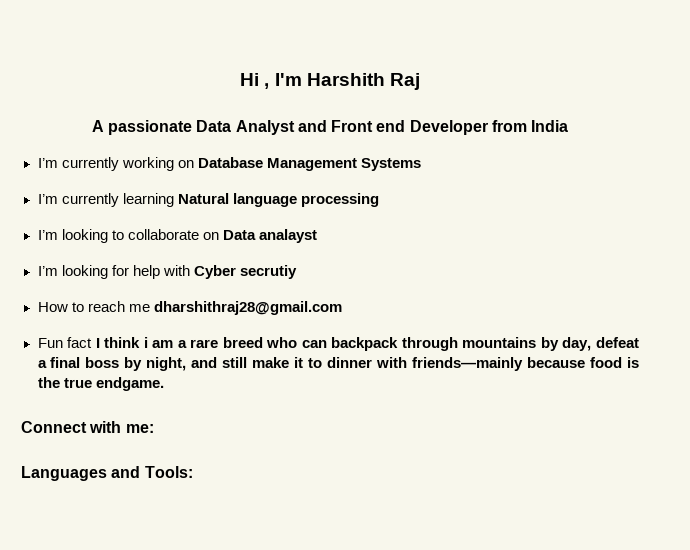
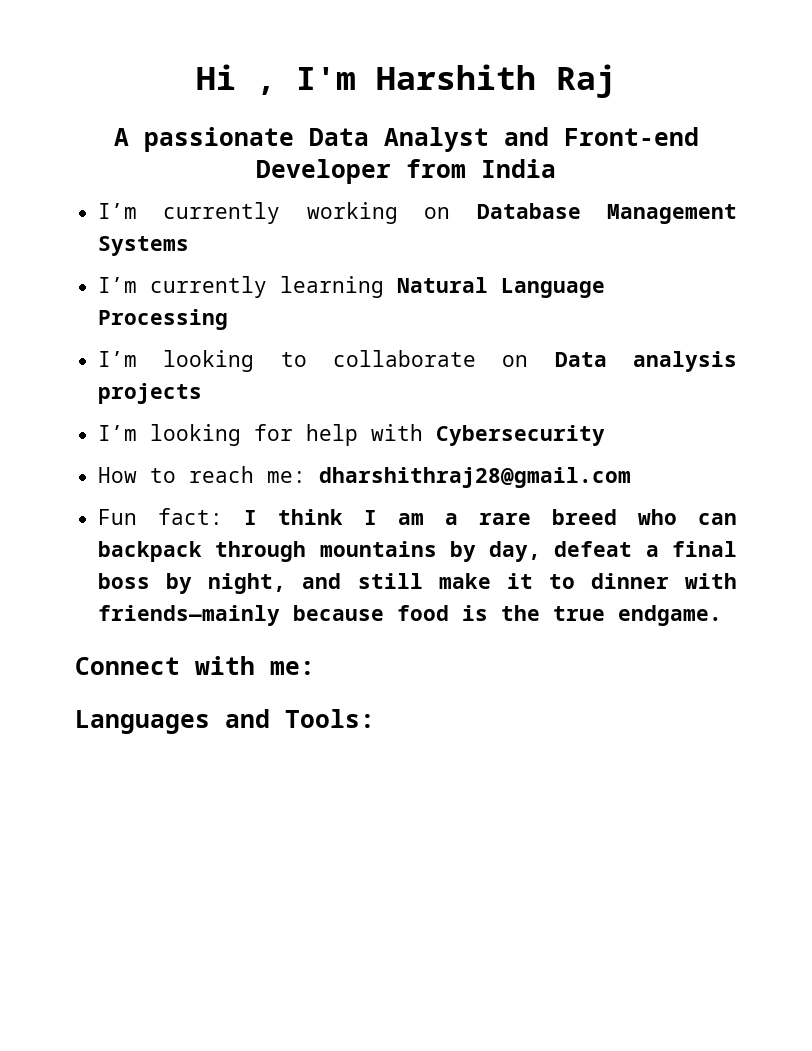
[331,120,406,132] Front end -> [563,127,699,146] Front-end
[232,193,379,207] language processing -> [501,278,606,298] [98,309,229,330] Language Processing
[258,229,317,243] analayst -> [633,351,737,372] [98,383,203,404] analysis projects
[193,265,297,279] Cyber secrutiy -> [436,425,606,446] Cybersecurity
[128,304,150,312] me -> [267,471,307,483] me:
[67,337,93,348] fact -> [158,508,224,525] fact:
[143,337,148,348] i -> [364,510,378,525] I

